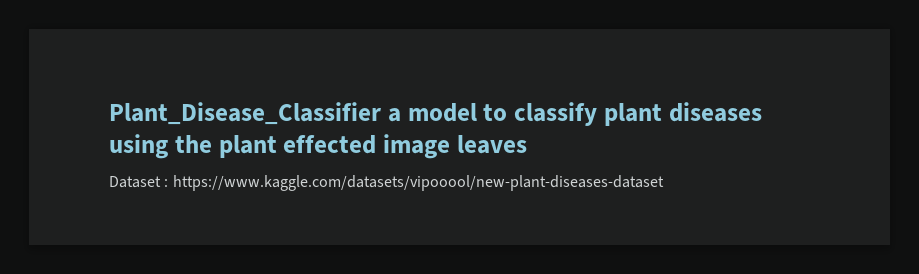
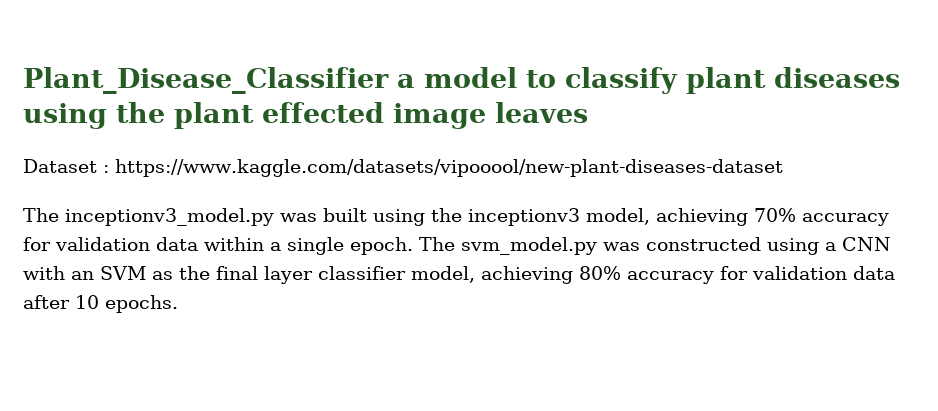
(664, 183) none -> [23,208,889,226] [23,237,891,255] [23,266,895,284] [23,295,178,313] // The inceptionv3_model.py was built using the inceptionv3 model, achieving 70% accuracy for validation data within a single epoch. The svm_model.py was constructed using a CNN with an SVM as the final layer classifier model, achieving 80% accuracy for validation data after 10 epochs.

